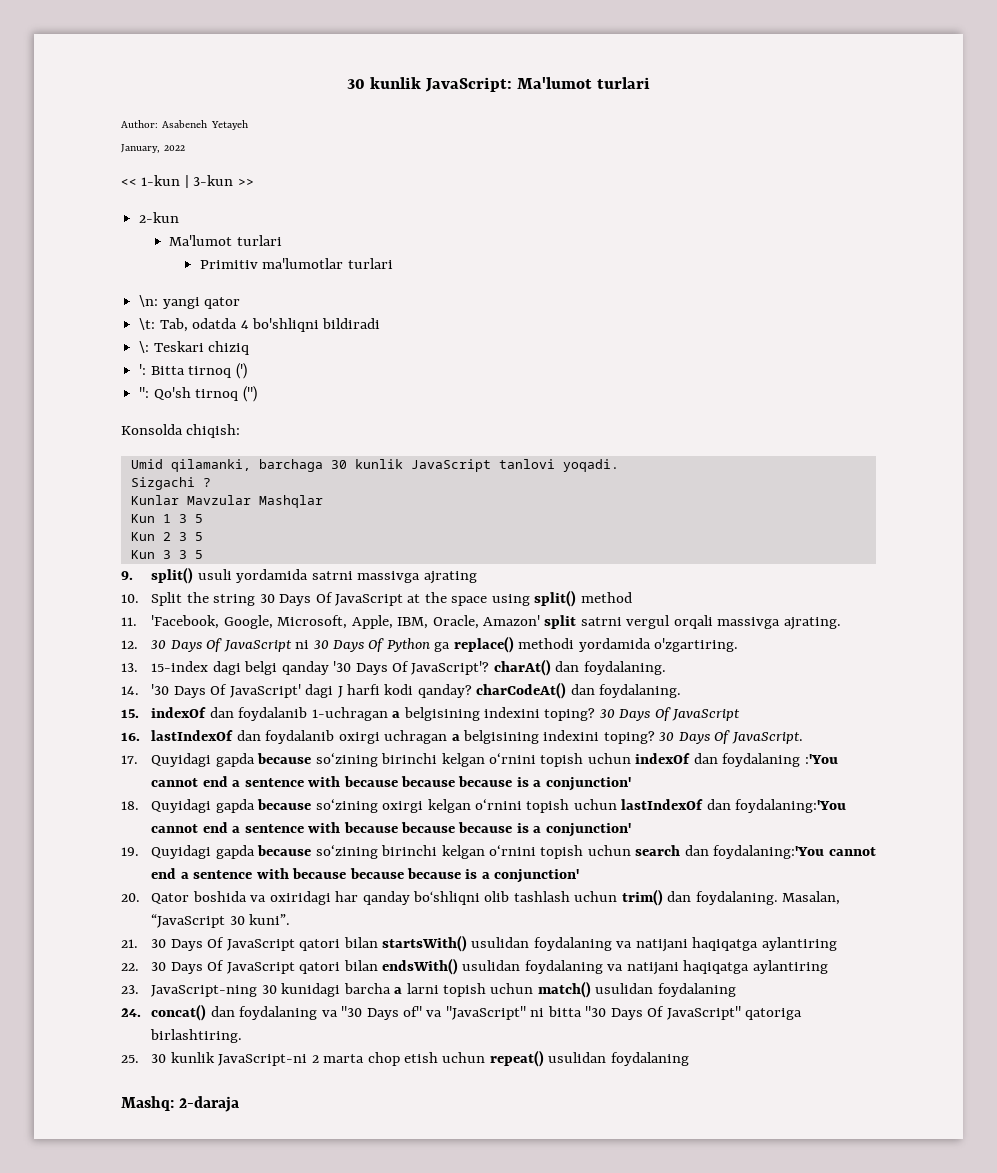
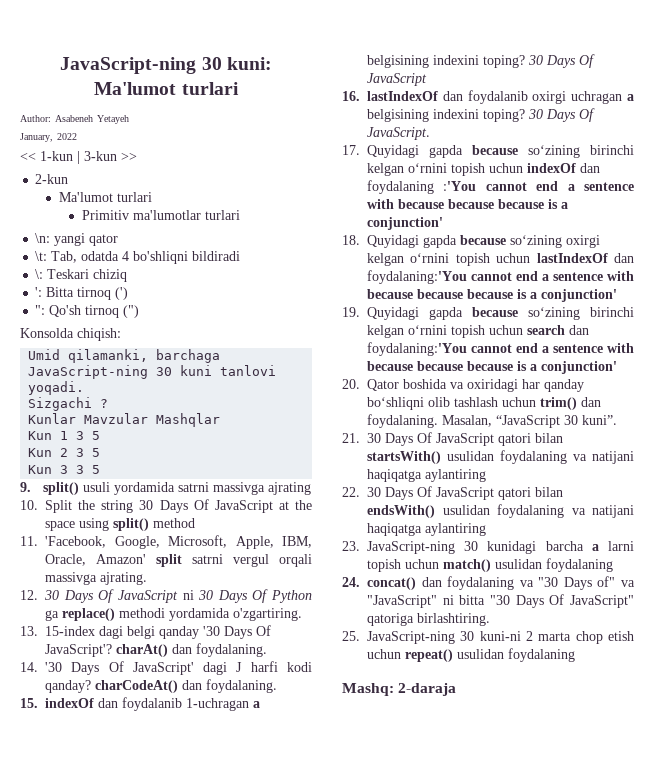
[346,77,512,92] 30 kunlik JavaScript: -> [60,57,272,74] JavaScript-ning 30 kuni:
[330,459,491,472] 30 kunlik JavaScript -> [28,365,213,379] JavaScript-ning 30 kuni
[151,1052,308,1066] 30 kunlik JavaScript-ni -> [367,631,521,644] JavaScript-ning 30 kuni-ni

